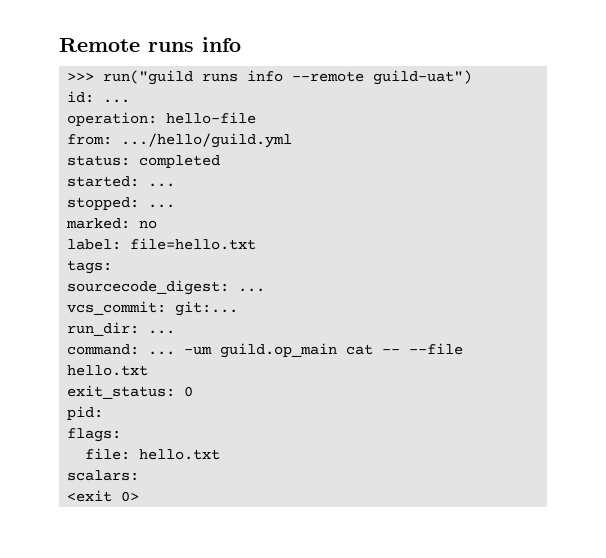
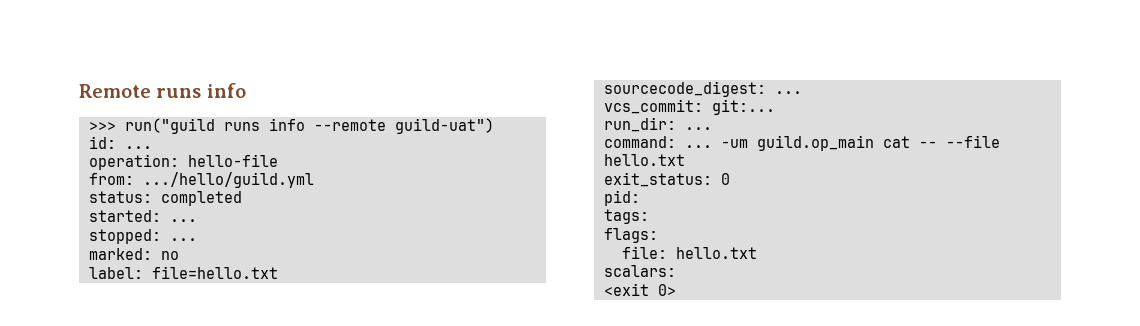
[66,260,112,274] // tags: -> (278, 272) none
(103, 413) none -> [603,209,649,224] // tags:

